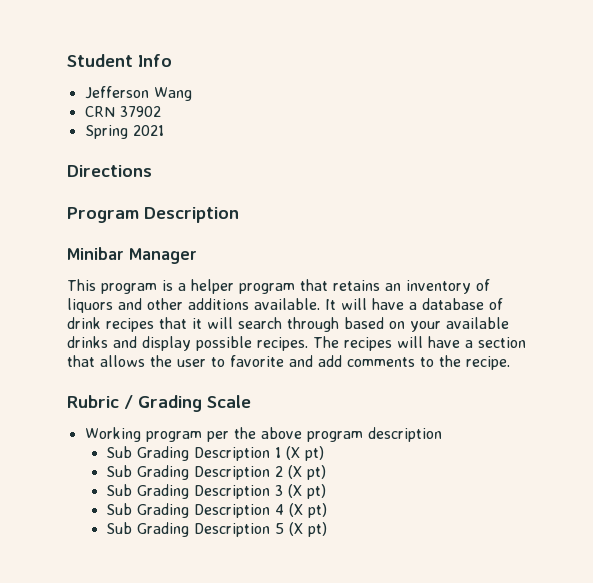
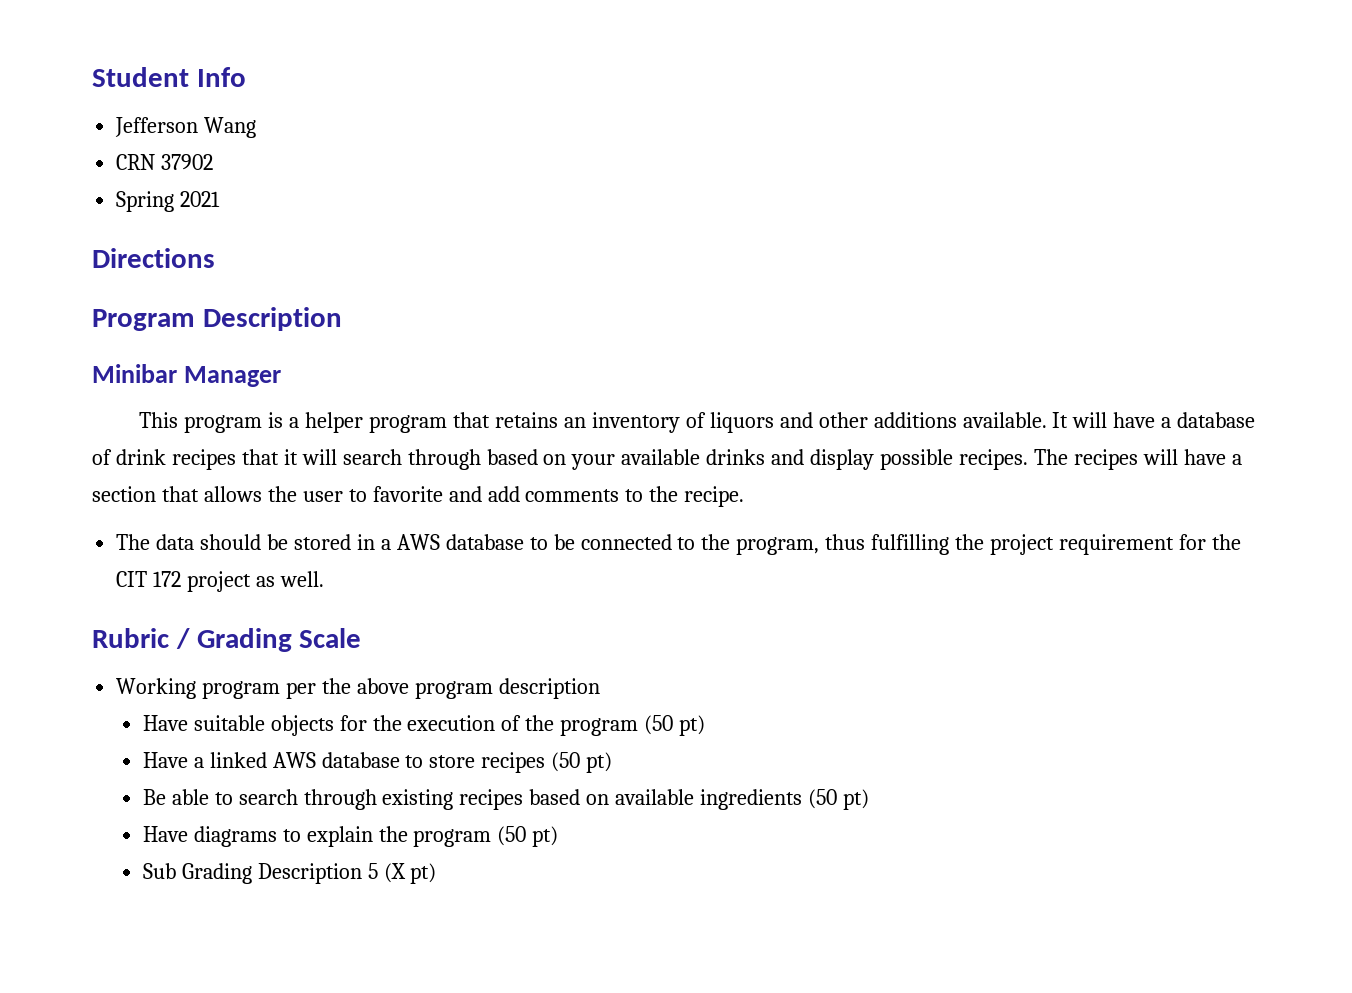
(510, 363) none -> [116,534,1241,555] [116,571,324,592] // The data should be stored in a AWS database to be connected to the program, thus fulfilling the project requirement for the CIT 172 project as well.
[105,446,324,461] [105,465,326,480] [105,484,326,499] [105,503,303,518] Sub Grading Description 1 (X pt) // Sub Grading Description 2 (X pt) // Sub Grading Description 3 (X pt) // Sub Grading Description 4 (X -> [142,715,706,736] [142,752,613,773] [142,789,870,810] [142,826,527,847] Have suitable objects for the execution of the program (50 pt) // Have a linked AWS database to store recipes (50 pt) // Be able to search through existing recipes based on available ingredients (50 pt) // Have diagrams to explain the program (50

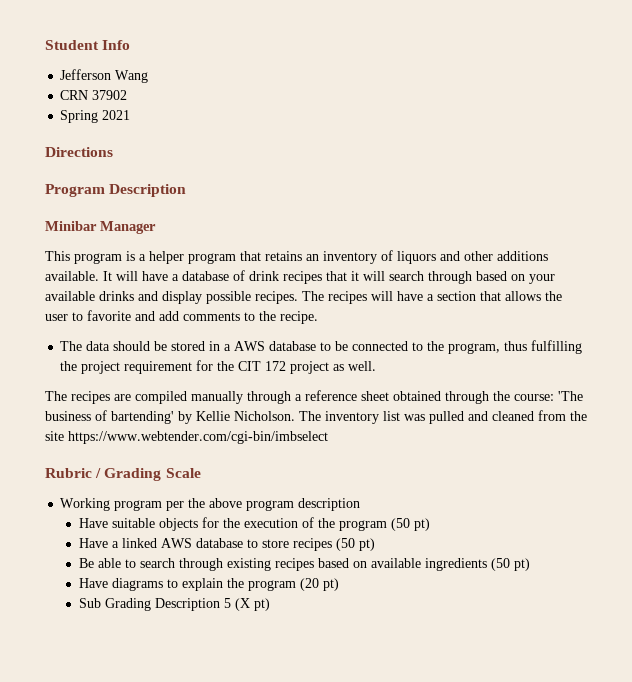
(324, 579) none -> [45,390,583,404] [45,410,587,424] [45,431,328,444] // The recipes are compiled manually through a reference sheet obtained through the course: 'The business of bartending' by Kellie Nicholson. The inventory list was pulled and cleaned from the site https://www.webtender.com/cgi-bin/imbselect
[497,826,527,846] (50 -> [299,578,319,591] (20

